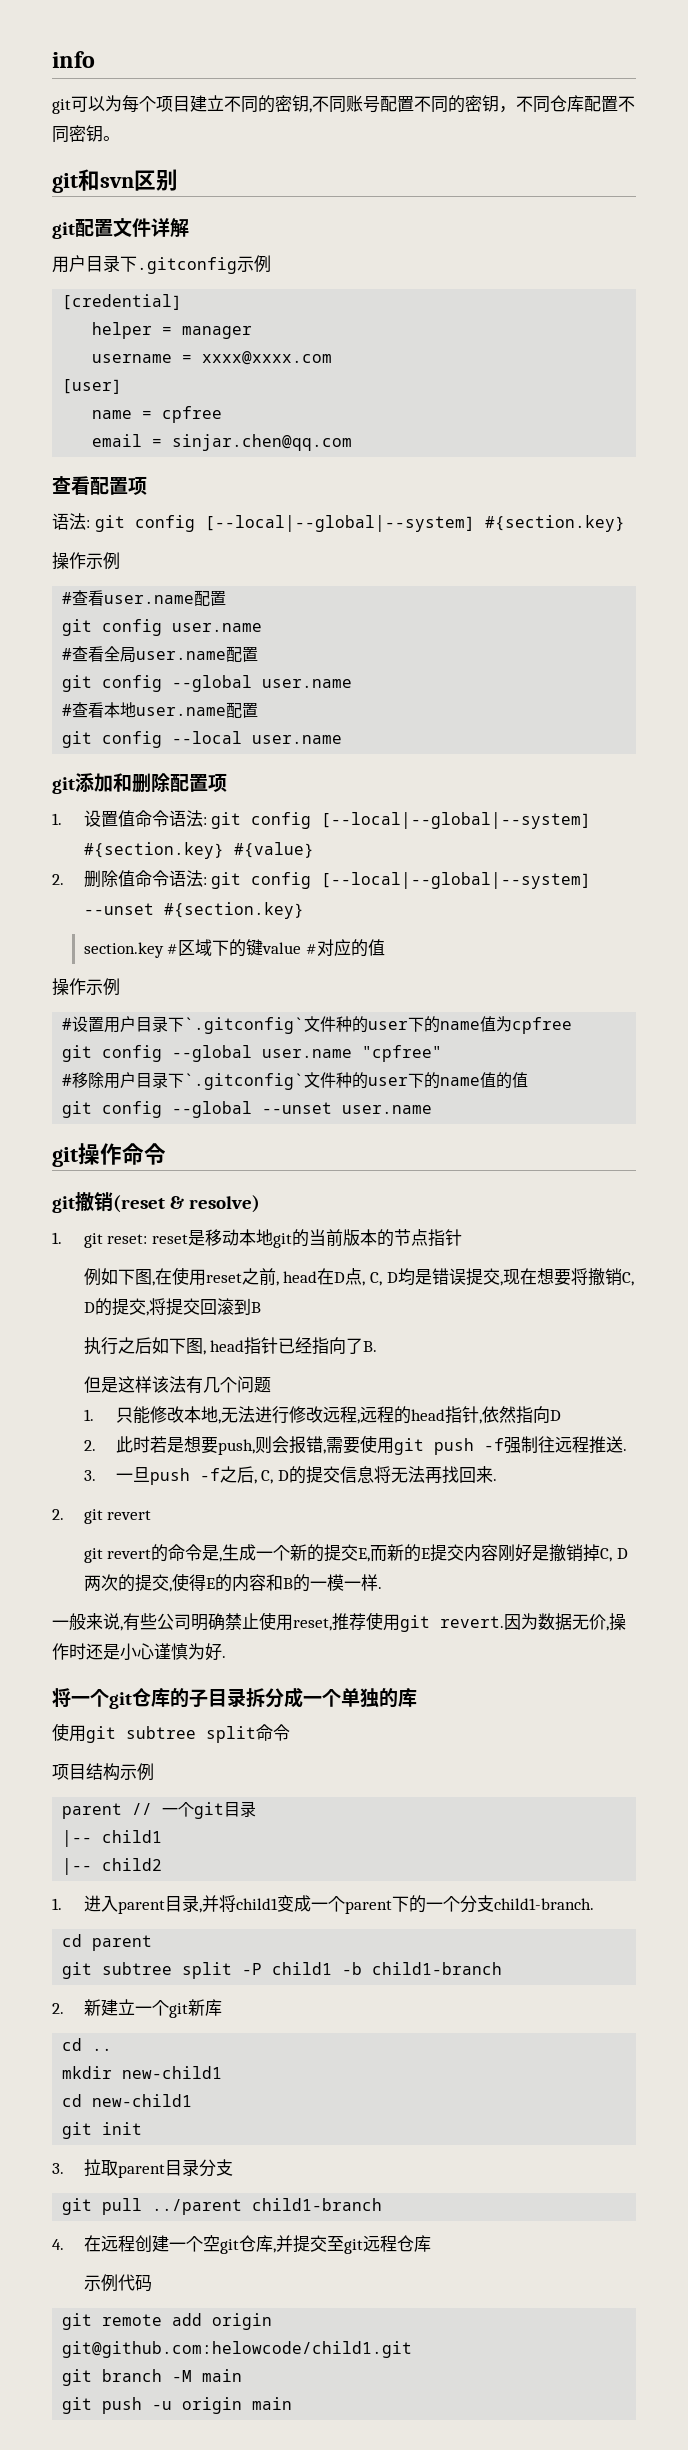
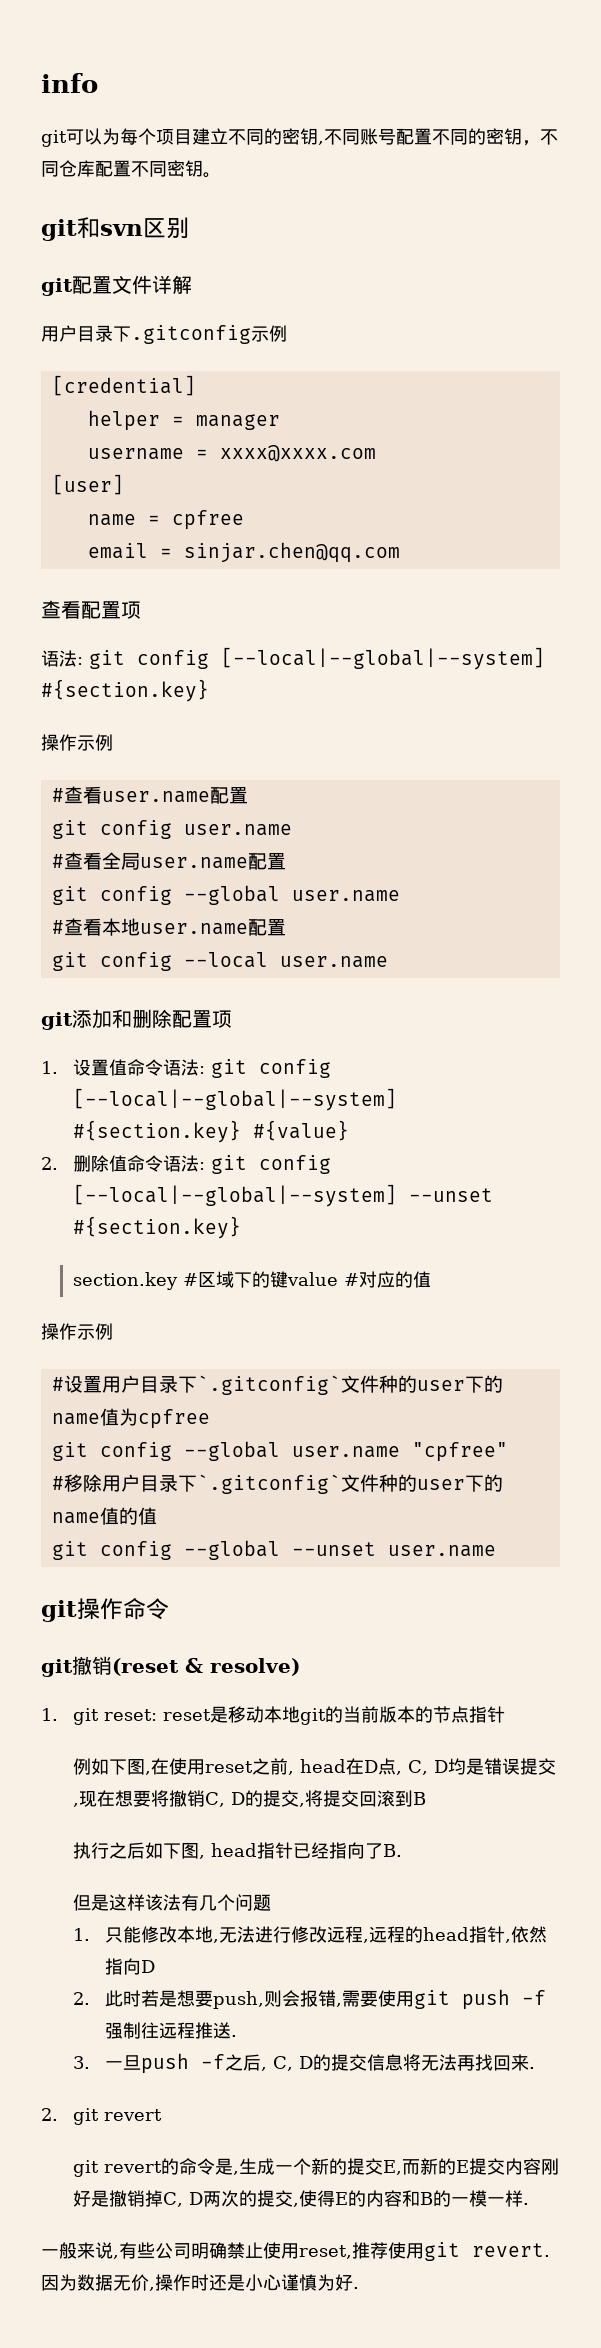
[52,1687,417,1709] [52,1723,290,1743] [52,1763,154,1781] [62,1801,257,1819] [62,1830,163,1847] [62,1858,163,1875] [52,1895,594,1914] [62,1934,153,1951] [62,1962,503,1979] [52,1999,222,2018] [62,2038,113,2051] [62,2066,223,2079] [62,2094,193,2107] [62,2122,143,2139] [52,2159,233,2178] [62,2198,383,2215] [52,2235,431,2254] [83,2274,152,2292] [62,2313,273,2330] [62,2341,413,2358] [62,2369,243,2386] [62,2397,293,2414] // 将一个git仓库的子目录拆分成一个单独的库 // 使用git subtree split命令 // 项目结构示例 // parent // 一个git目录 // |-- child1 // |-- child2 // 1.进入parent目录,并将child1变成一个parent下的一个分支child1-branch. // cd parent // git subtree split -P child1 -b child1-branch // 2.新建立一个git新库 // cd .. // mkdir new-child1 // cd new-child1 // git init // 3.拉取parent目录分支 // git pull ../parent child1-branch // 4.在远程创建一个空git仓库,并提交至git远程仓库 // 示例代码 // git remote add origin git@github.com:helowcode/child1.git // git branch -M main // git push -u origin main -> (359, 2288) none

